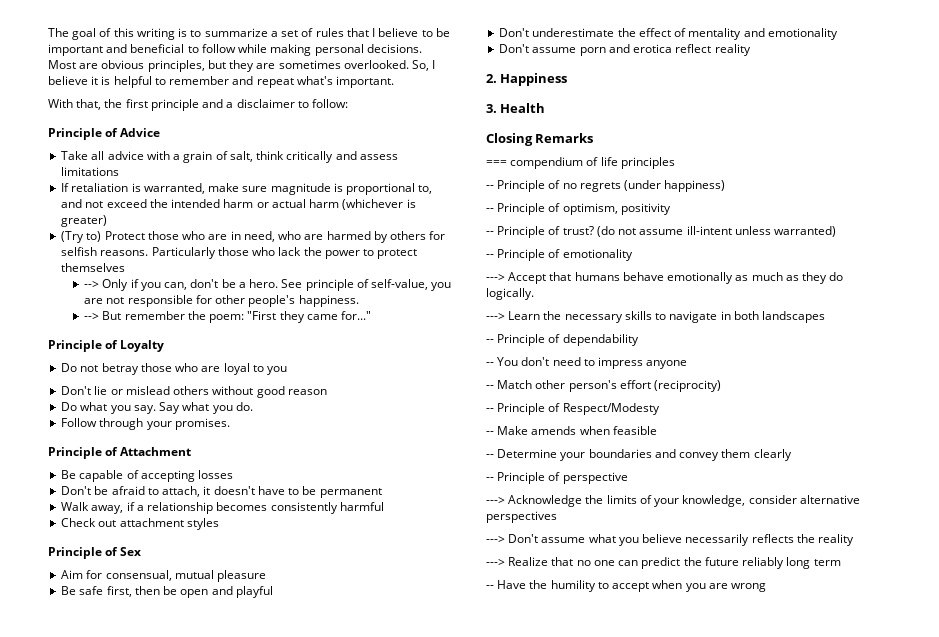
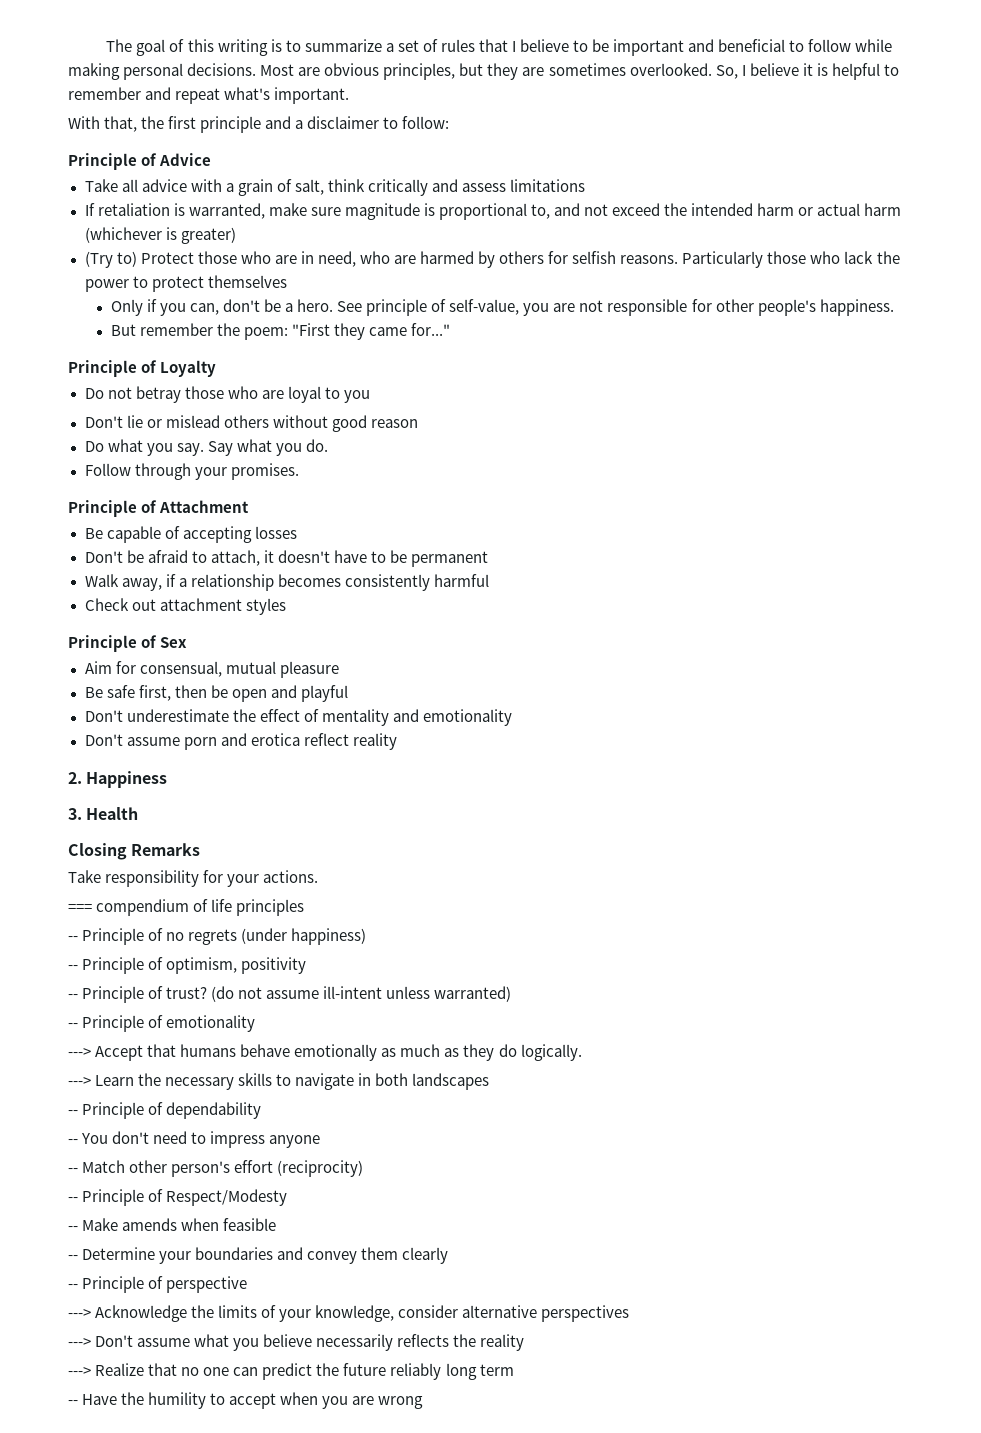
[84,281,100,288] --> -> (287, 281) none
[84,313,100,320] --> -> (894, 307) none
(594, 138) none -> [68,870,319,887] // Take responsibility for your actions.

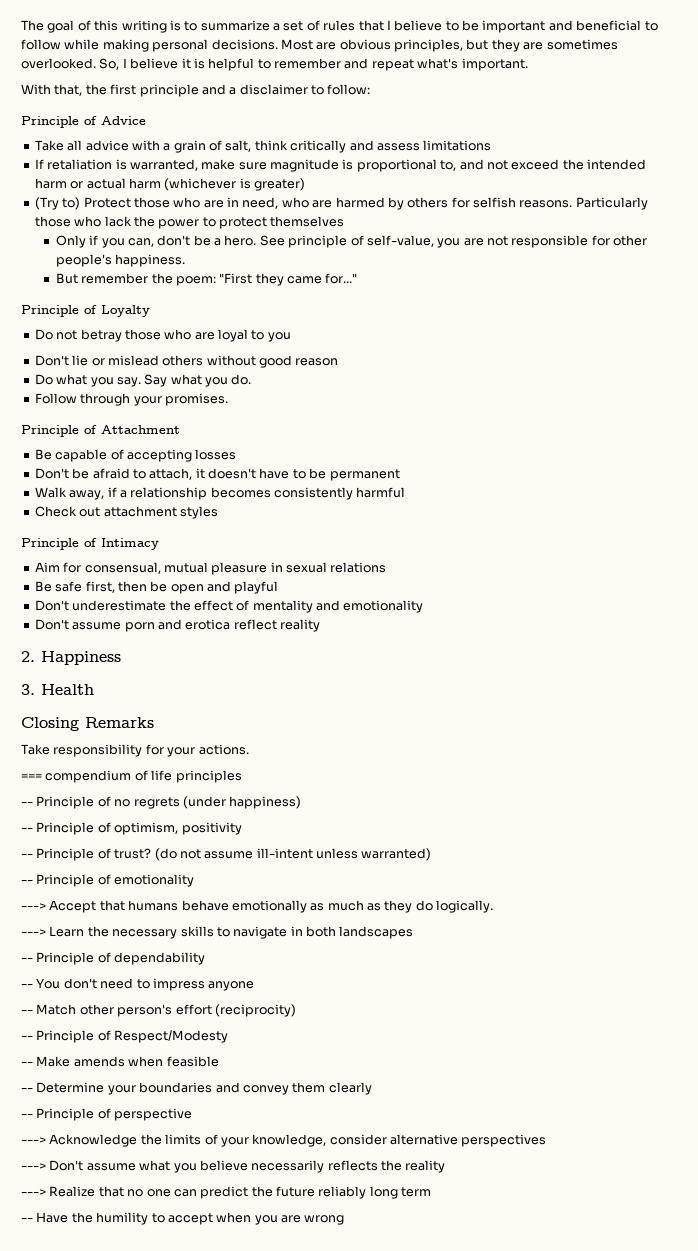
[160,637,188,648] Sex -> [101,538,159,550] Intimacy
(339, 669) none -> [270,562,387,573] in sexual relations

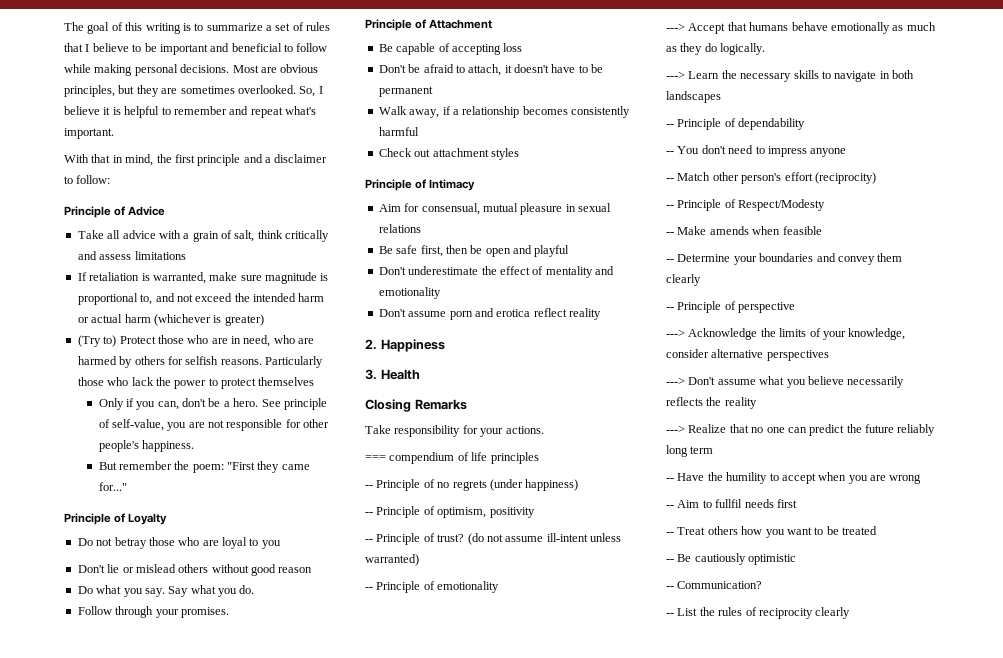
[54,84,83,96] that, -> [91,154,154,166] that in mind,
[195,449,237,460] losses -> [503,43,523,52] loss
(345, 1220) none -> [666,499,797,508] [666,526,877,538] [666,553,797,565] [666,581,763,589] [666,607,851,619] // -- Aim to fullfil needs first // -- Treat others how you want to be treated // -- Be cautiously optimistic // -- Communication? // -- List the rules of reciprocity clearly

